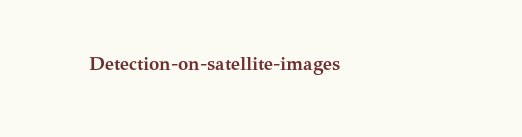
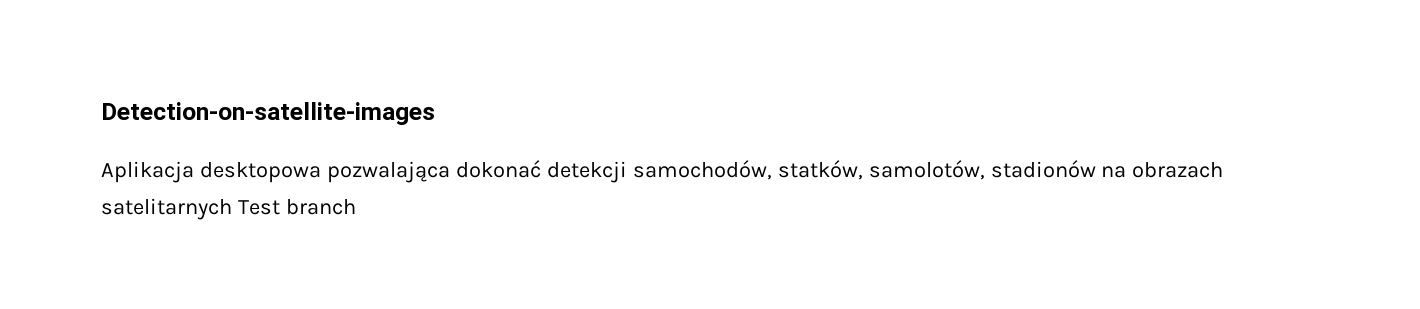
(340, 66) none -> [101,160,1224,183] [101,198,356,220] // Aplikacja desktopowa pozwalająca dokonać detekcji samochodów, statków, samolotów, stadionów na obrazach satelitarnych Test branch

